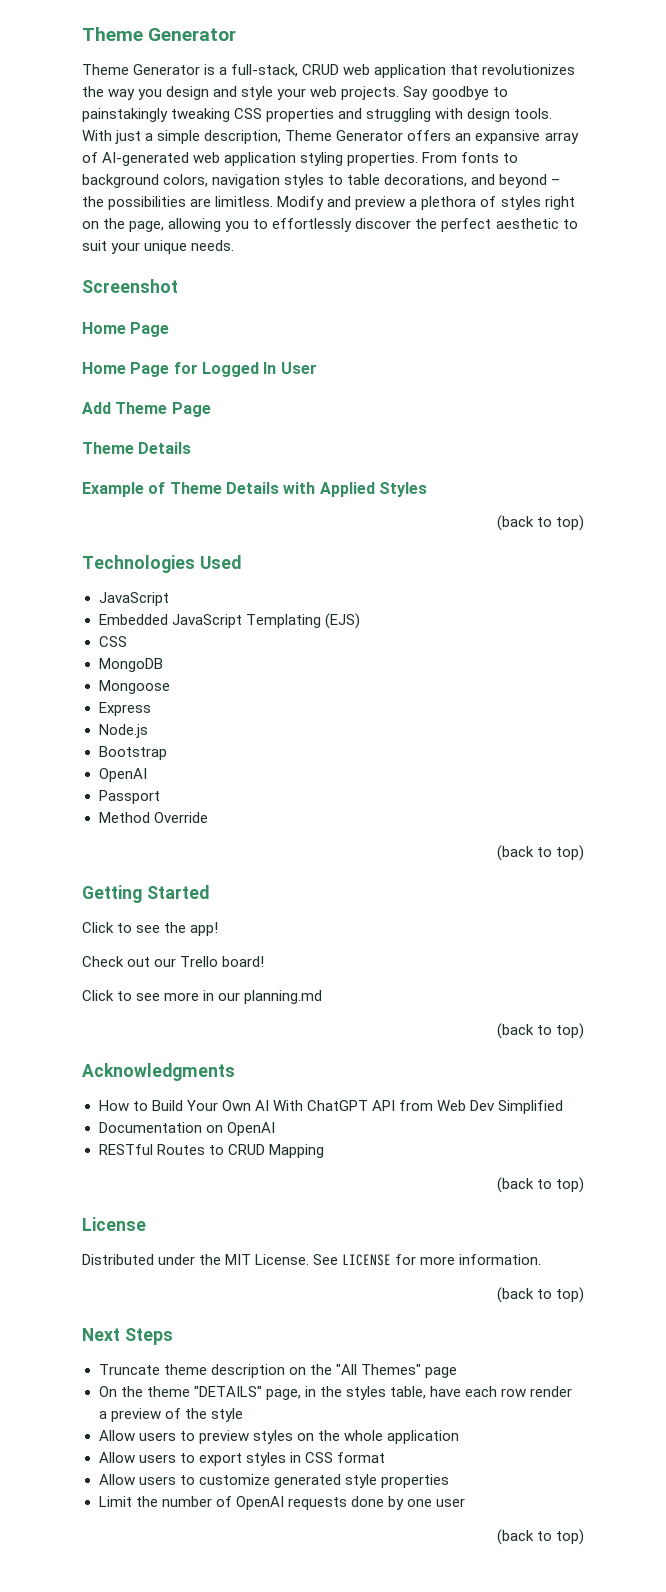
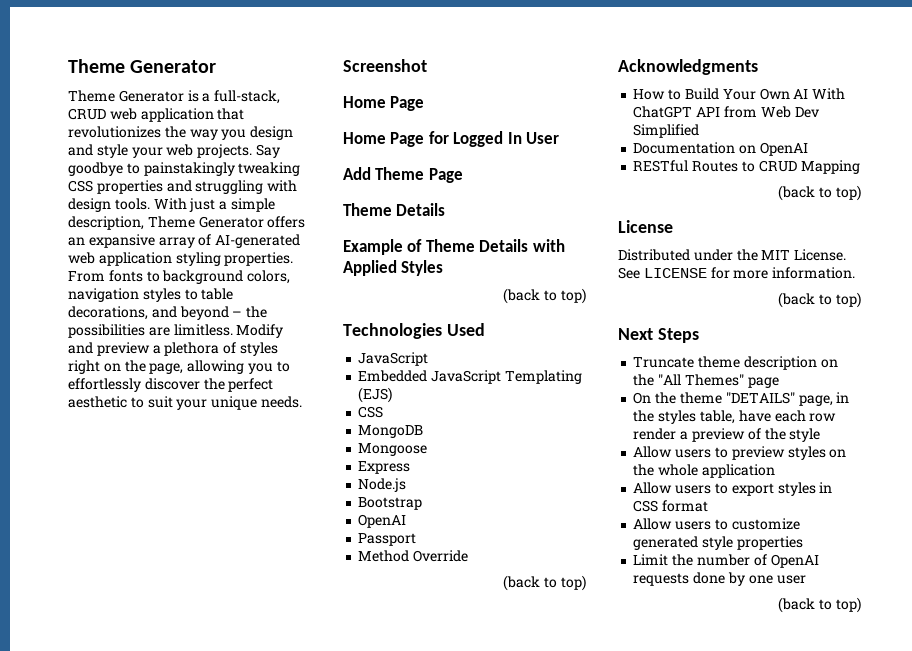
[82,885,209,903] [82,922,219,936] [82,956,265,967] [82,990,323,1004] [496,1023,584,1039] // Getting Started // Click to see the app! // Check out our Trello board! // Click to see more in our planning.md // (back to top) -> (586, 583) none

